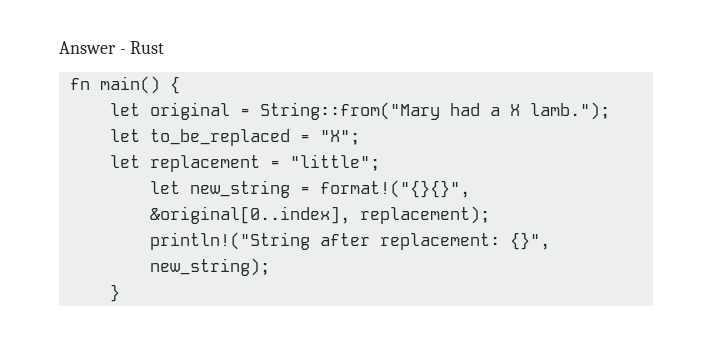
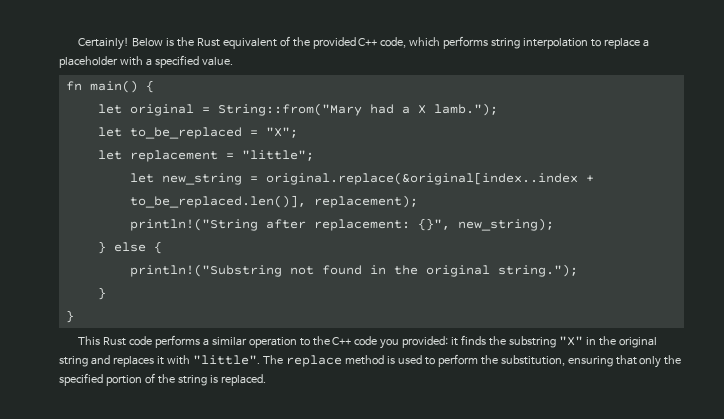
[59,41,165,54] Answer - Rust -> [77,36,650,50] [59,55,233,68] Certainly! Below is the Rust equivalent of the provided C++ code, which performs string interpolation to replace a placeholder with a specified value.
[319,180,470,198] [149,206,350,224] format!("{}{}", &original[0..index], -> [265,172,594,185] [129,195,306,208] original.replace(&original[index..index + to_be_replaced.len()],
(120, 293) none -> [113,241,162,254] [129,264,578,277] [97,287,106,300] [65,310,74,323] [77,335,658,349] [59,354,682,368] [59,373,266,386] else { // println!("Substring not found in the original string."); // } // } // This Rust code performs a similar operation to the C++ code you provided: it finds the substring "X" in the original string and replaces it with "little". The replace method is used to perform the substitution, ensuring that only the specified portion of the string is replaced.

